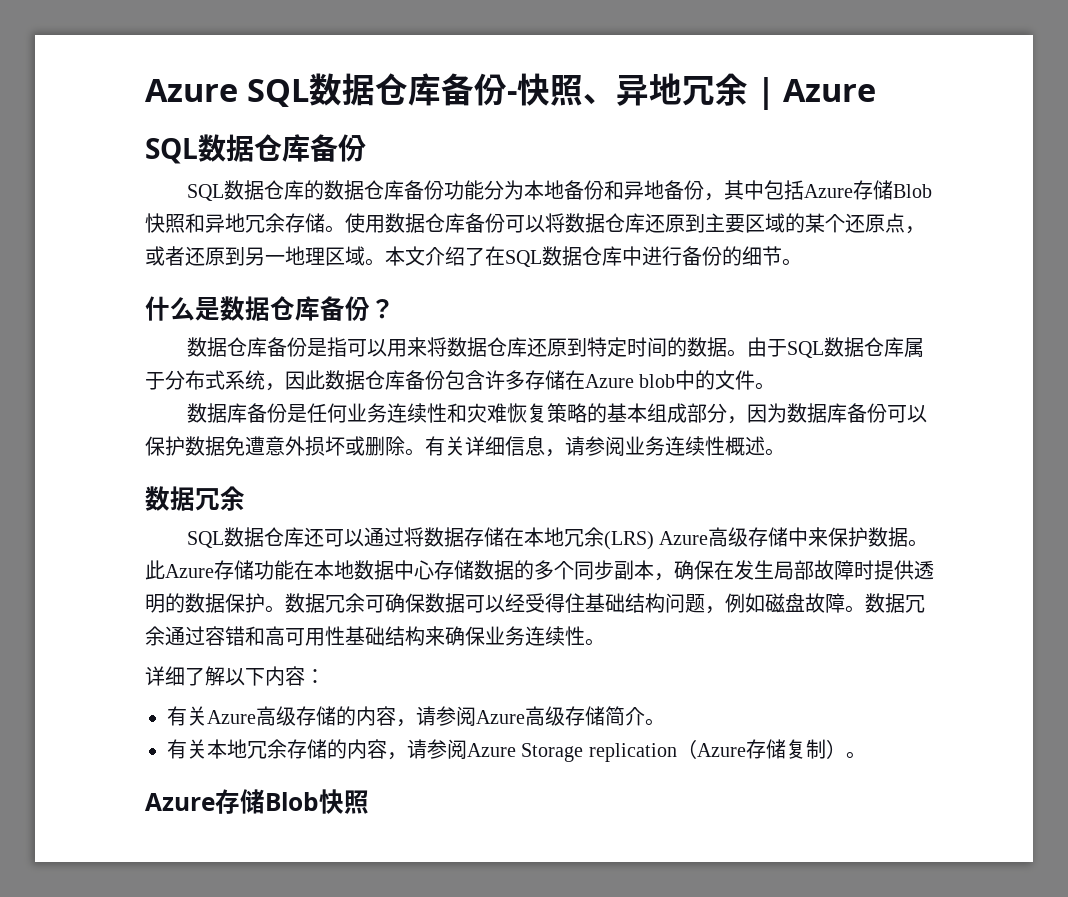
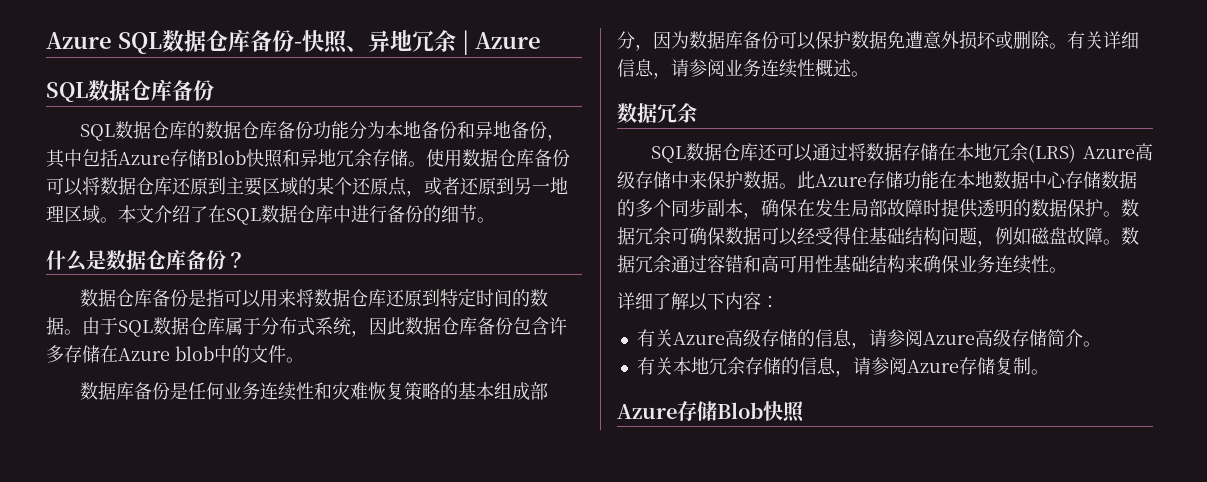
[356,706,396,726] 内容 -> [814,329,852,347] 信息
[347,739,746,762] 内容，请参阅Azure Storage replication（Azure -> [798,357,959,377] 信息，请参阅Azure
[825,739,846,759] ） -> (1031, 366) none

